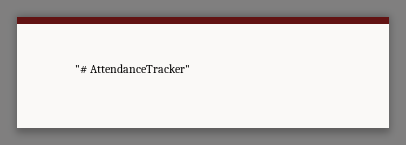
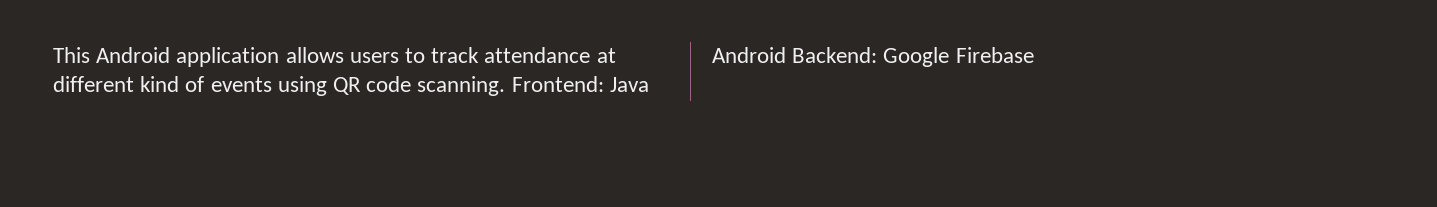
[75,64,191,74] "# AttendanceTracker" -> [53,47,616,67] [53,76,649,96] [712,47,1034,67] This Android application allows users to track attendance at different kind of events using QR code scanning. Frontend: Java Android Backend: Google Firebase

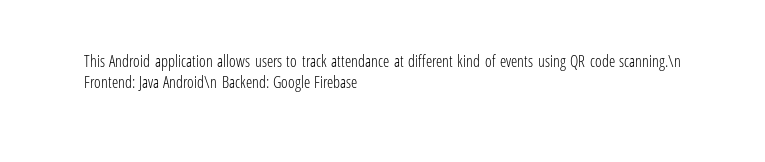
[417,76,506,96] scanning. -> [619,55,681,71] scanning.\n
[712,47,786,63] Android -> [163,75,218,88] Android\n

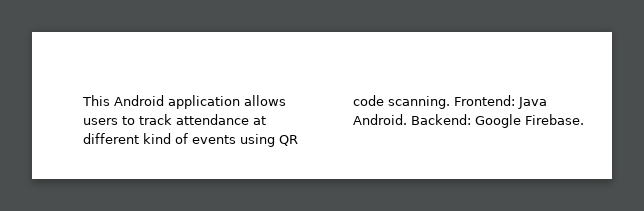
[619,55,681,71] scanning.\n -> [388,96,450,109] scanning.
[163,75,218,88] Android\n -> [353,114,407,125] Android.
[313,75,357,88] Firebase -> [525,114,584,125] Firebase.

